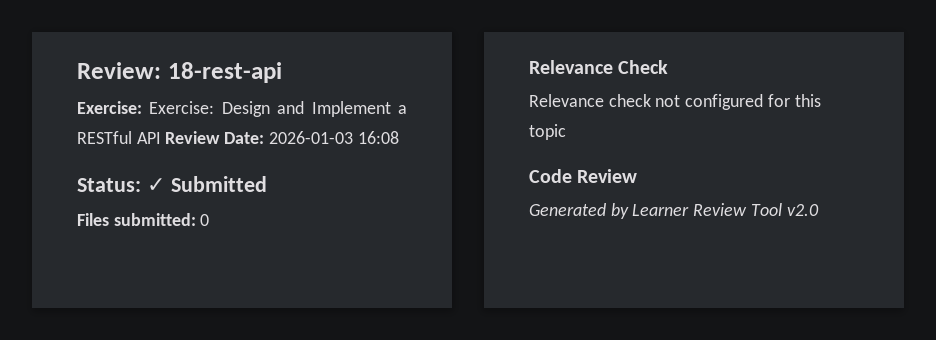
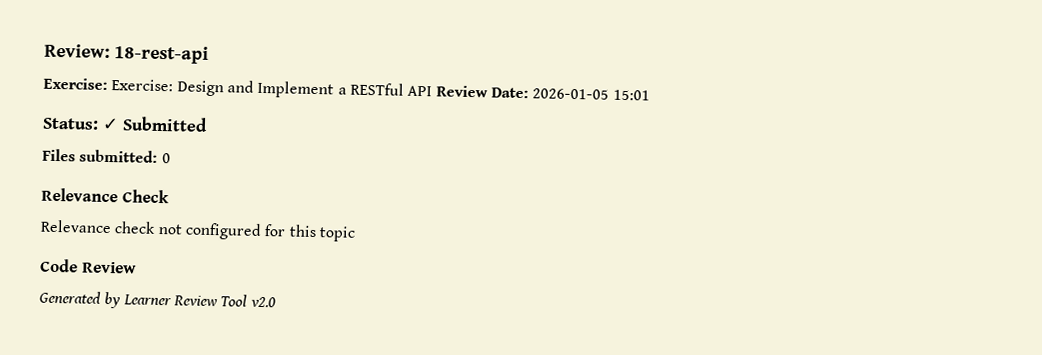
[268,131,399,144] 2026-01-03 16:08 -> [532,88,650,101] 2026-01-05 15:01

